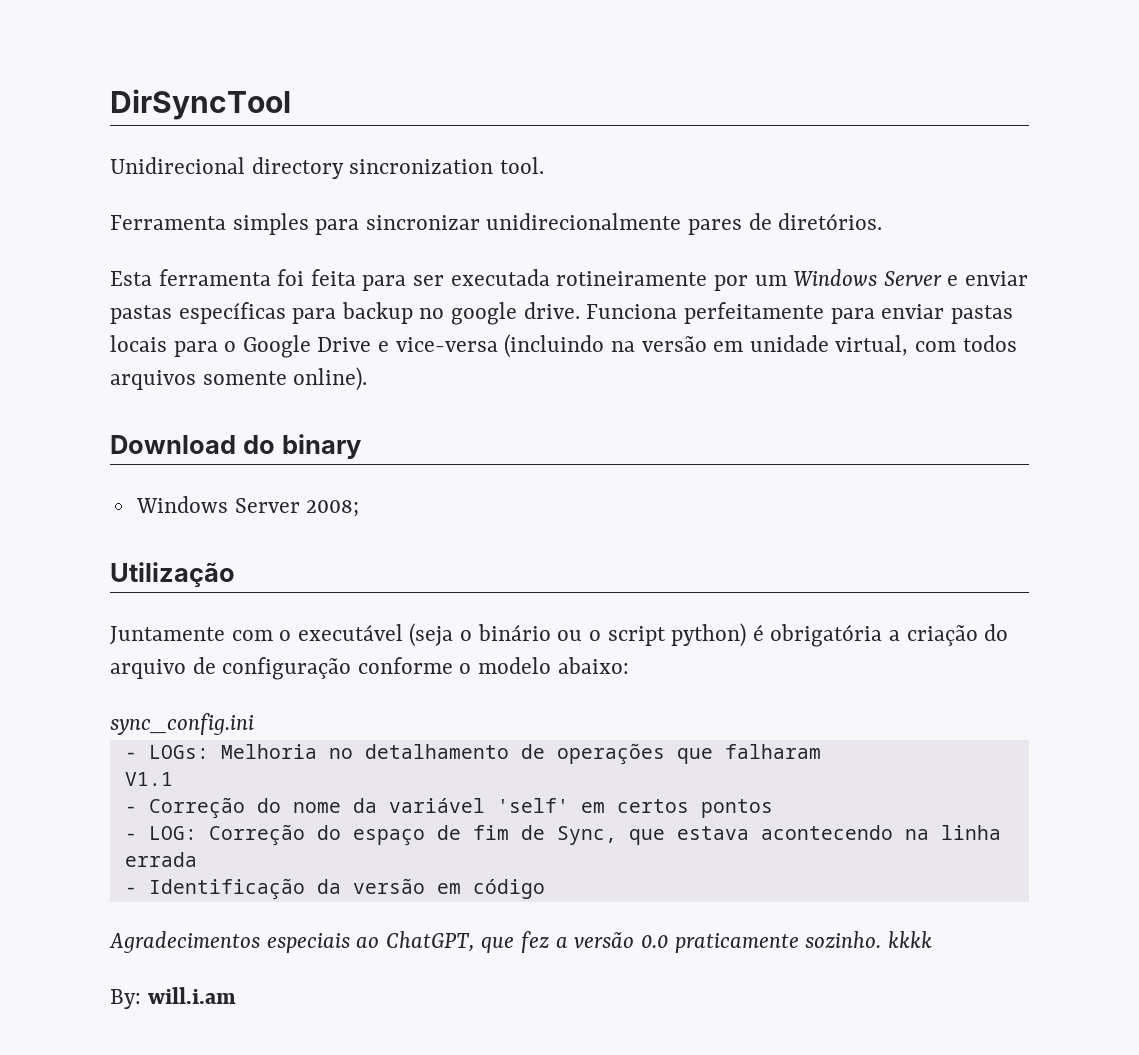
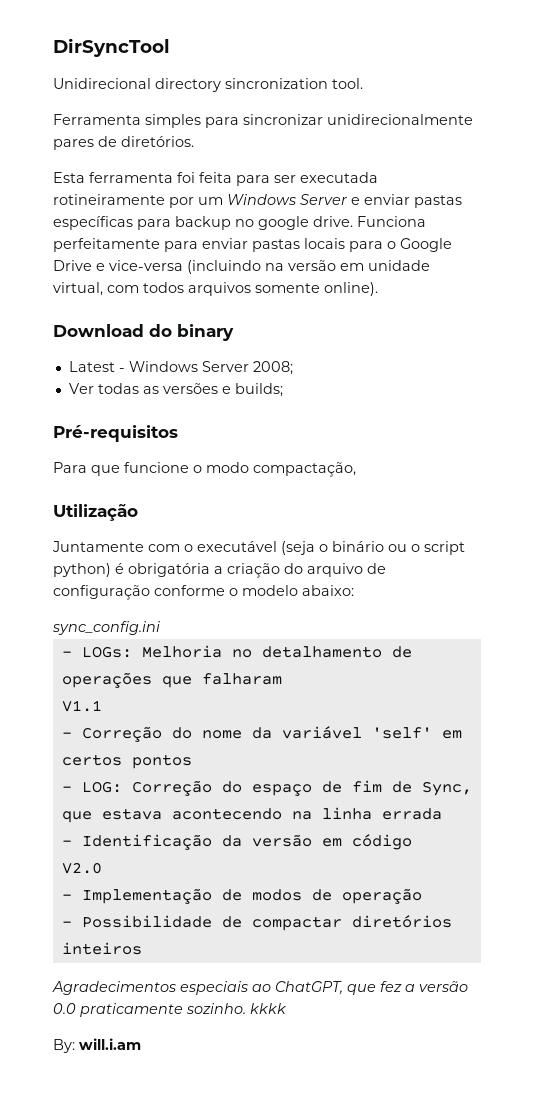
(361, 446) none -> [68,361,125,372] Latest -
(360, 508) none -> [68,383,283,397] [53,425,178,442] [53,462,356,477] // Ver todas as versões e builds; // Pré-requisitos // Para que funcione o modo compactação,
(545, 889) none -> [61,862,102,874] [61,888,422,904] [61,915,452,931] [61,942,142,955] // V2.0 // - Implementação de modos de operação // - Possibilidade de compactar diretórios inteiros

